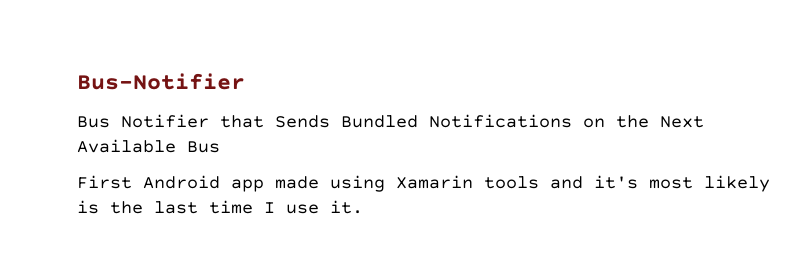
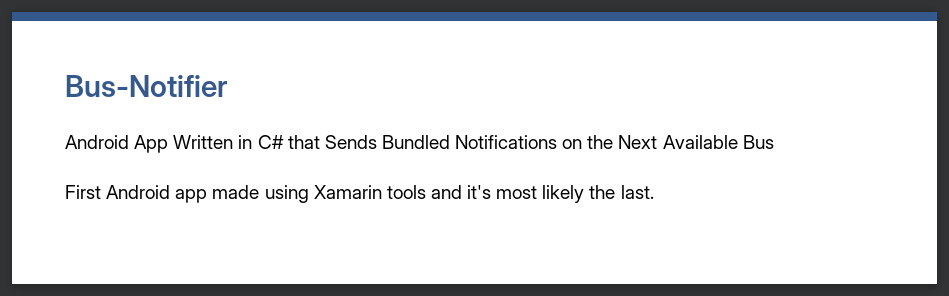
[77,114,209,128] Bus Notifier -> [65,135,284,153] Android App Written in C#
[77,200,363,214] is the last time I use it. -> [589,185,654,199] the last.

